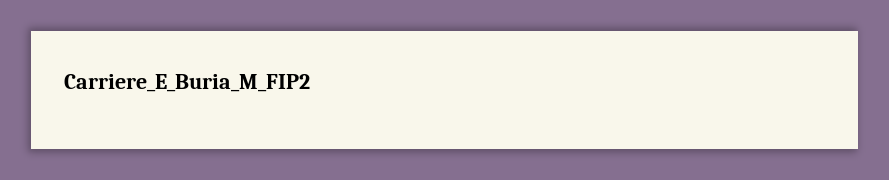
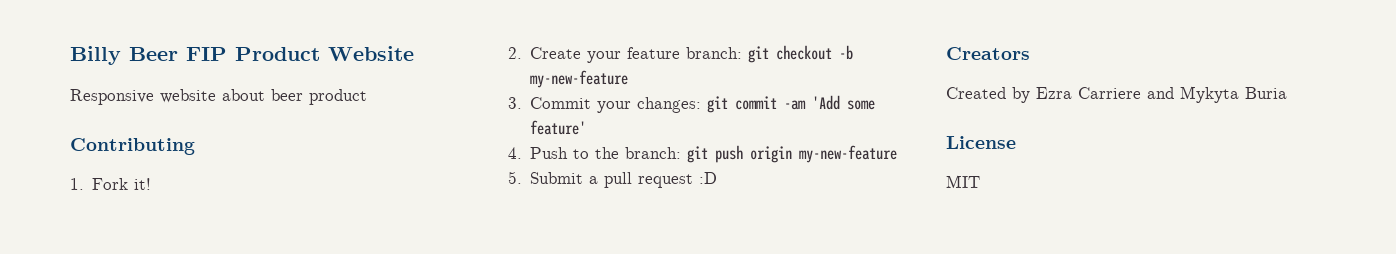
[64,74,310,92] Carriere_E_Buria_M_FIP2 -> [70,46,414,65] [70,89,367,105] [70,138,195,155] [70,178,152,190] [508,45,854,63] [530,70,629,88] [508,95,876,113] [530,120,587,135] [508,145,898,163] [508,171,718,188] [946,47,1030,60] [946,86,1287,103] [946,136,1016,149] [946,175,980,188] Billy Beer FIP Product Website // Responsive website about beer product // Contributing // 1. Fork it! // 2. Create your feature branch: git checkout -b my-new-feature // 3. Commit your changes: git commit -am 'Add some feature' // 4. Push to the branch: git push origin my-new-feature // 5. Submit a pull request :D // Creators // Created by Ezra Carriere and Mykyta Buria // License // MIT

